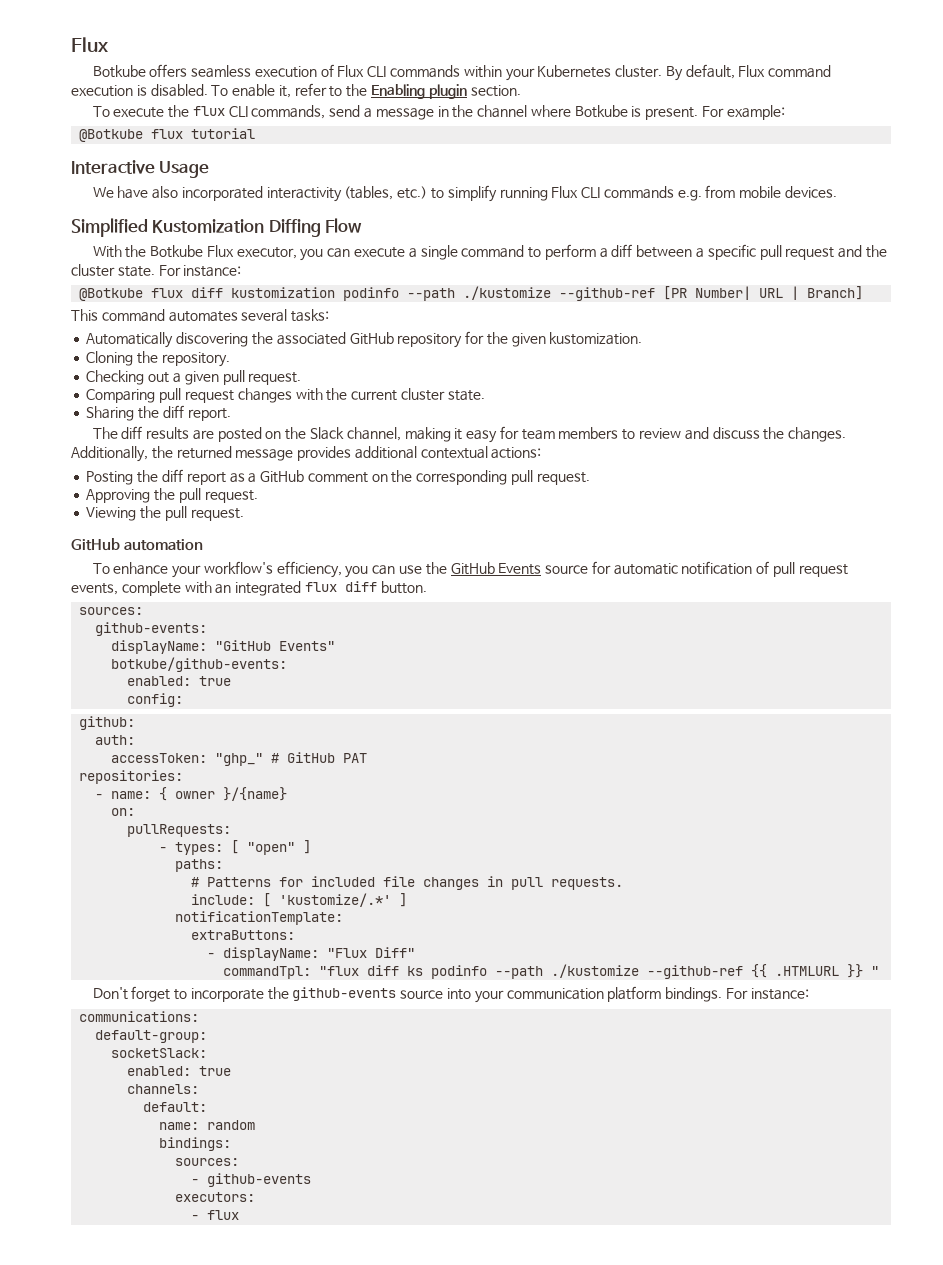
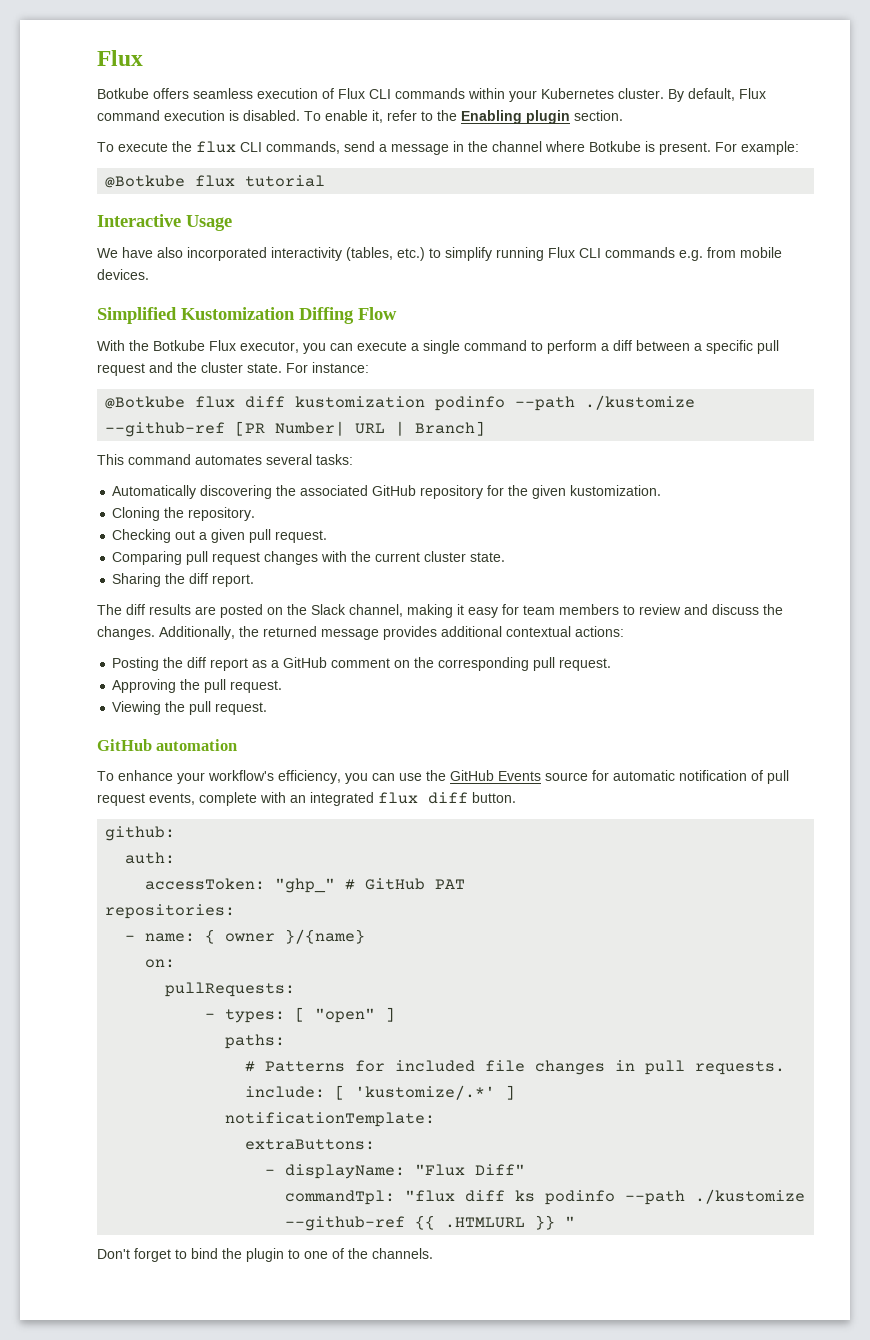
[79,607,144,615] [95,622,208,636] [111,640,336,654] [111,657,288,672] [127,676,232,686] [127,693,184,707] // sources: // github-events: // displayName: "GitHub Events" // botkube/github-events: // enabled: true // config: -> (516, 797) none
[190,986,809,1003] [79,1011,200,1022] [95,1030,208,1043] [111,1048,208,1058] [127,1066,232,1076] [127,1084,200,1094] [143,1102,208,1112] [159,1120,256,1130] [159,1137,232,1151] [175,1158,240,1166] [191,1173,312,1187] [175,1192,256,1202] [191,1210,240,1220] incorporate the github-events source into your communication platform bindings. For instance: // communications: // default-group: // socketSlack: // enabled: true // channels: // default: // name: random // bindings: // sources: // - github-events // executors: // - flux -> [191,1248,433,1262] bind the plugin to one of the channels.

